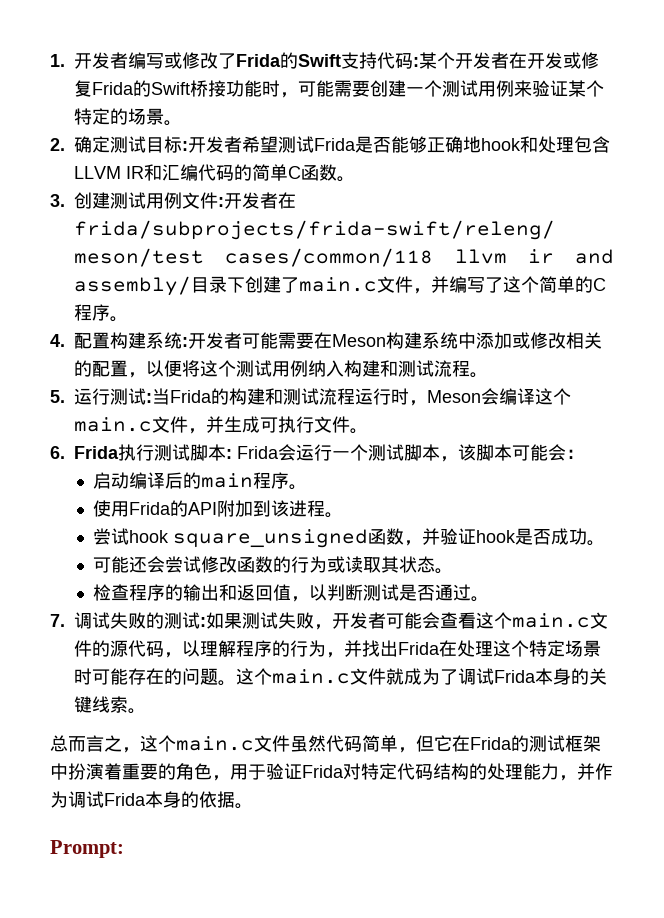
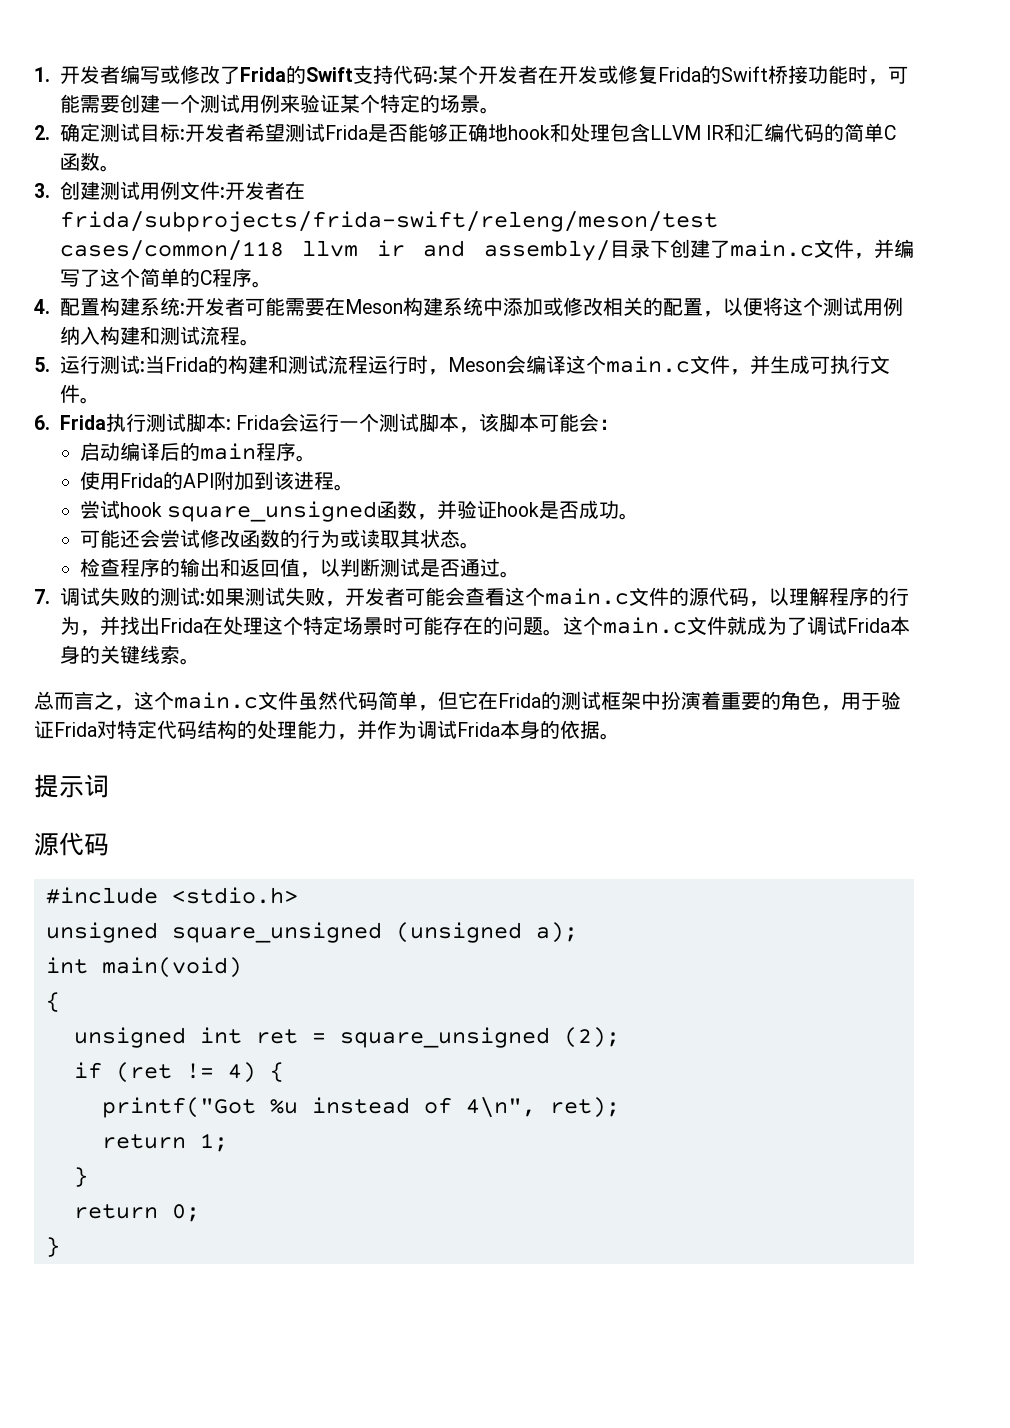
[50,840,124,858] Prompt: -> [34,774,109,798] [34,832,109,856] [45,887,298,904] [45,922,578,943] [45,957,242,978] [45,992,60,1012] [73,1027,620,1048] [73,1062,284,1083] [101,1097,620,1118] [101,1133,228,1152] [73,1167,88,1187] [73,1204,200,1222] [45,1237,60,1257] 提示词 // 源代码 // #include <stdio.h> // unsigned square_unsigned (unsigned a); // int main(void) // { // unsigned int ret = square_unsigned (2); // if (ret != 4) { // printf("Got %u instead of 4\n", ret); // return 1; // } // return 0; // }

